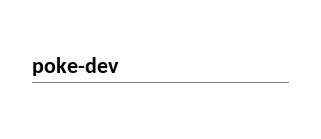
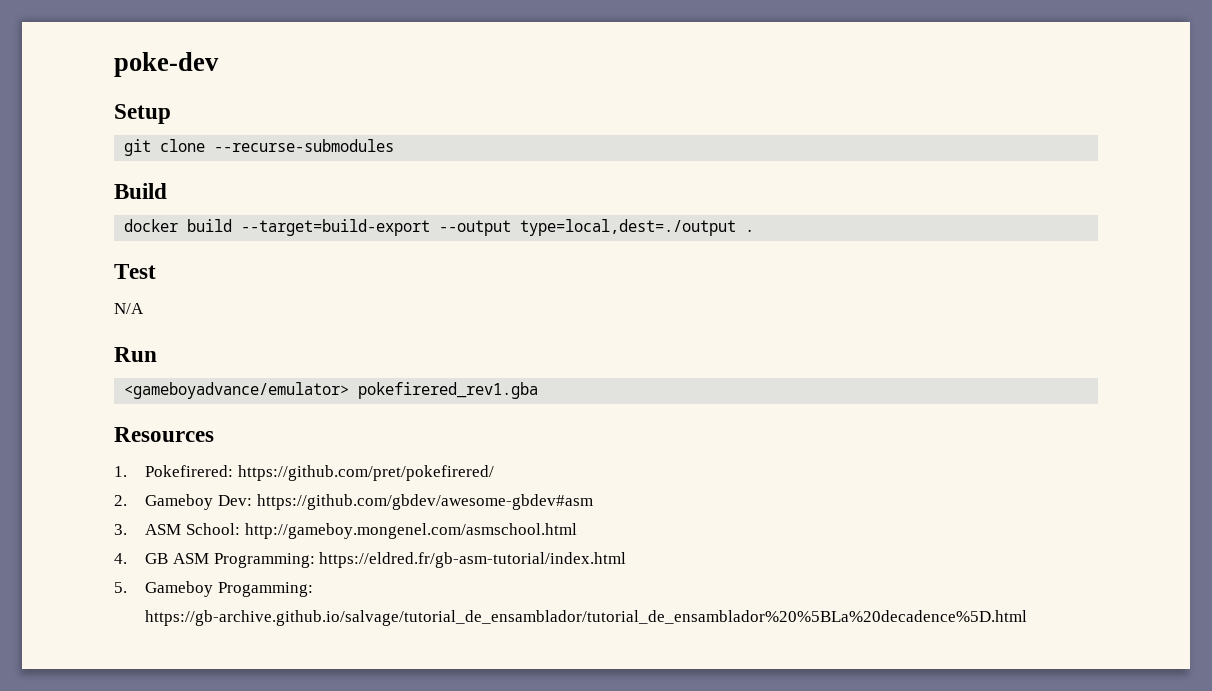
(119, 66) none -> [114,104,171,124] [124,139,395,156] [114,183,167,199] [124,219,755,236] [114,264,156,279] [114,303,144,314] [114,347,157,362] [124,382,539,399] [114,427,214,442] [114,465,494,481] [114,494,593,510] [114,523,577,539] [114,552,627,568] [114,581,313,597] [145,610,1028,626] // Setup // git clone --recurse-submodules // Build // docker build --target=build-export --output type=local,dest=./output . // Test // N/A // Run // <gameboyadvance/emulator> pokefirered_rev1.gba // Resources // 1. Pokefirered: https://github.com/pret/pokefirered/ // 2. Gameboy Dev: https://github.com/gbdev/awesome-gbdev#asm // 3. ASM School: http://gameboy.mongenel.com/asmschool.html // 4. GB ASM Programming: https://eldred.fr/gb-asm-tutorial/index.html // 5. Gameboy Progamming: https://gb-archive.github.io/salvage/tutorial_de_ensamblador/tutorial_de_ensamblador%20%5BLa%20decadence%5D.html

